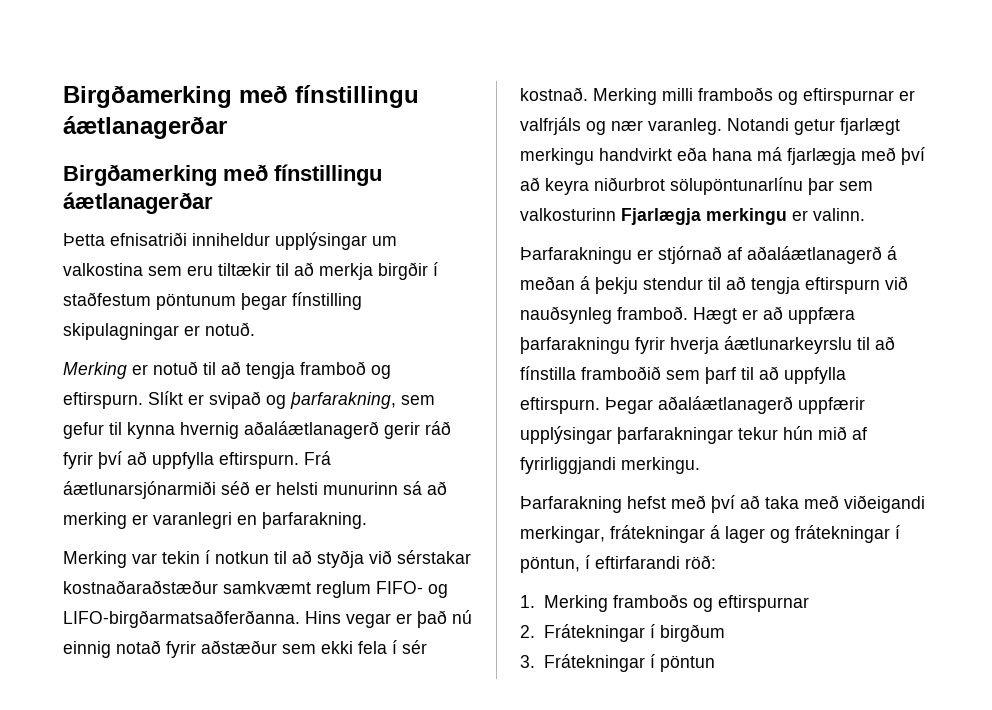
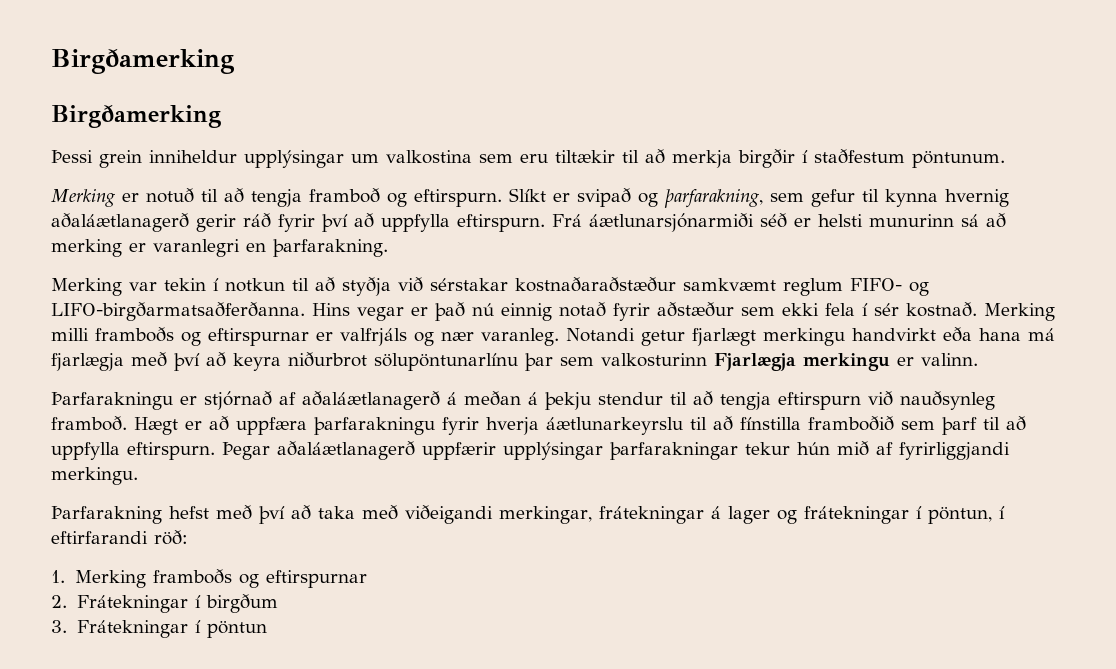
[63,85,419,108] [63,116,227,139] [63,164,382,186] [63,192,213,214] [63,232,187,246] Birgðamerking með fínstillingu áætlanagerðar // Birgðamerking með fínstillingu áætlanagerðar // Þetta efnisatriði -> [51,49,235,74] [51,105,221,128] [51,150,142,168] Birgðamerking // Birgðamerking // Þessi grein
[156,292,362,310] [63,322,255,340] pöntunum þegar fínstilling skipulagningar er notuð. -> [912,151,1005,168] pöntunum.

